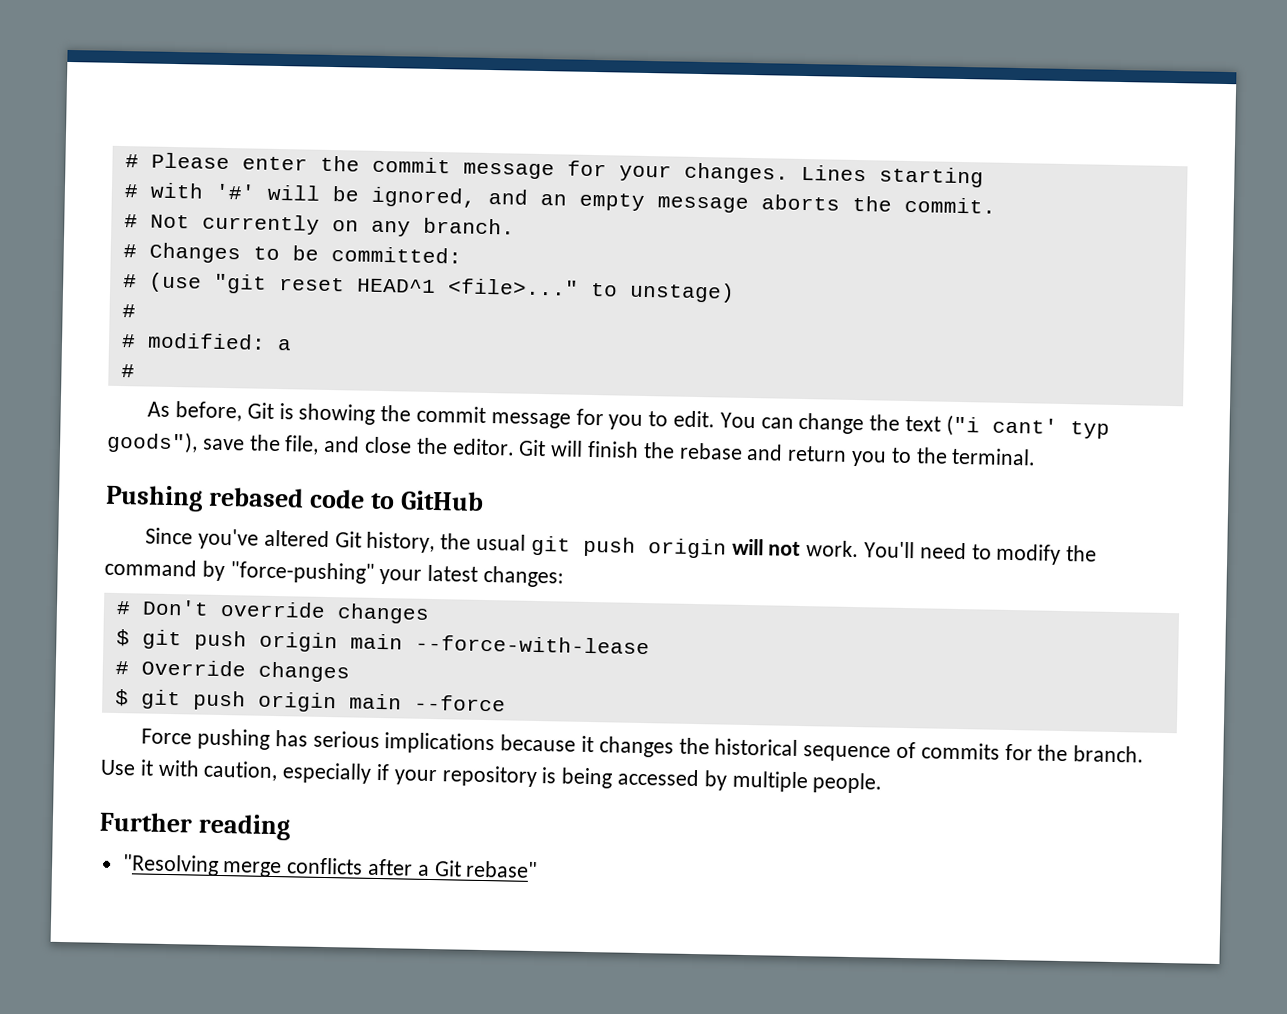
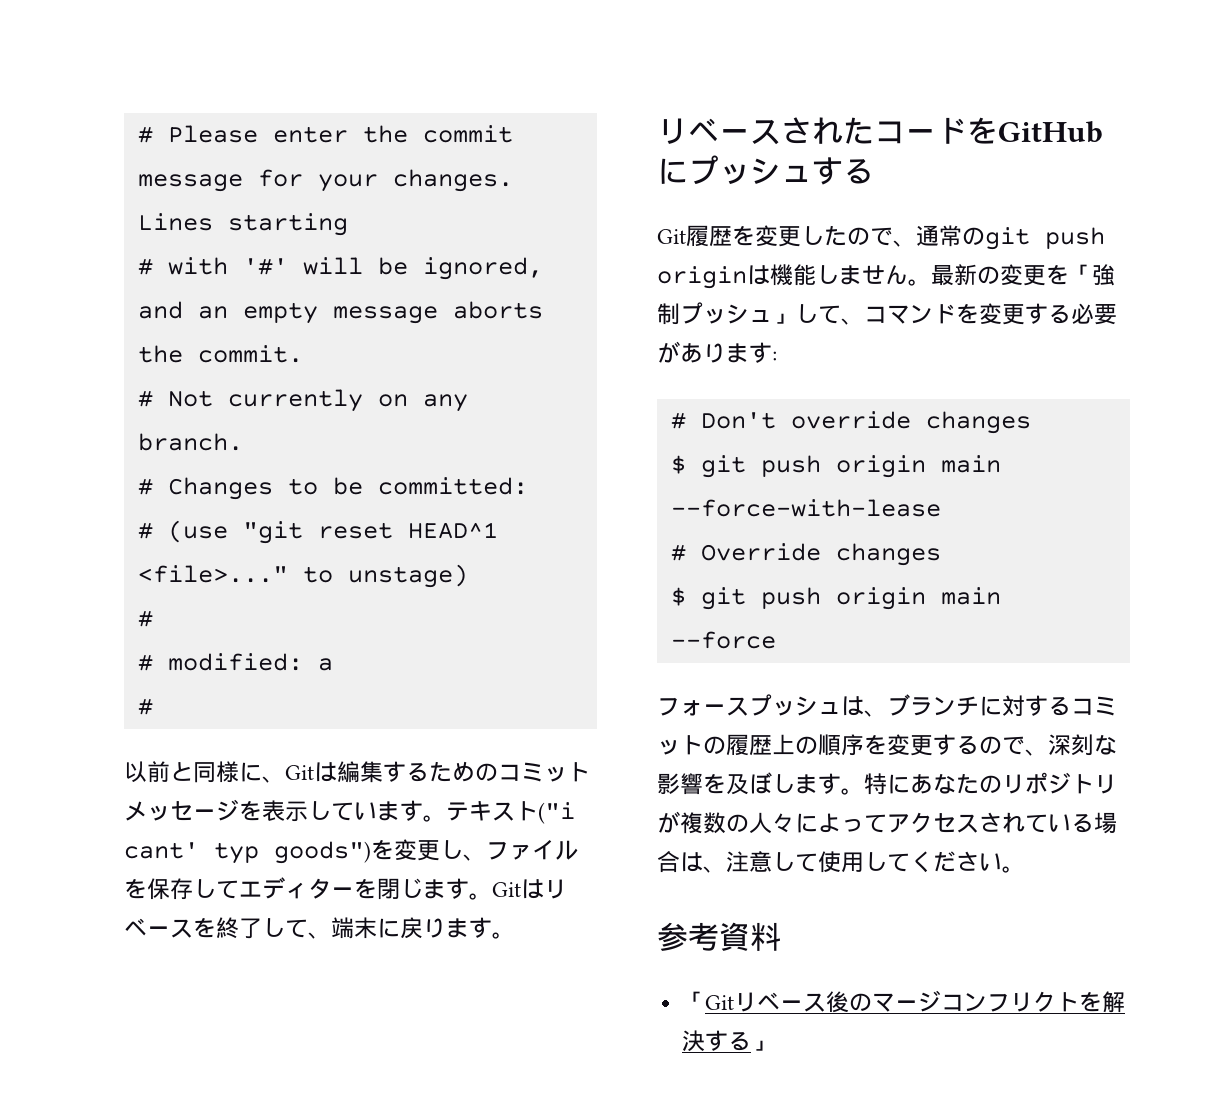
[147,401,1110,439] [106,430,1037,467] [105,484,485,512] [145,527,1098,565] [104,558,565,588] As before, Git is showing the commit message for you to edit. You can change the text ("i cant' typ goods"), save the file, and close the editor. Git will finish the rebase and return you to the terminal. // Pushing rebased code to GitHub // Since you've altered Git history, the usual git push origin will not work. You'll need to modify the command by "force-pushing" your latest changes: -> [124,761,590,783] [124,799,575,824] [124,839,578,864] [124,877,567,900] [124,917,515,939] [657,117,1103,145] [657,155,874,185] [657,225,1105,250] [657,264,1115,289] [657,302,1117,325] [657,341,777,363] 以前と同様に、Gitは編集するためのコミットメッセージを表示しています。テキスト("i cant' typ goods")を変更し、ファイルを保存してエディターを閉じます。Gitはリベースを終了して、端末に戻ります。 // リベースされたコードをGitHubにプッシュする // Git履歴を変更したので、通常のgit push originは機能しません。最新の変更を「強制プッシュ」して、コマンドを変更する必要があります:
[141,728,1145,763] [100,759,883,794] [99,811,292,841] [121,854,539,879] Force pushing has serious implications because it changes the historical sequence of commits for the branch. Use it with caution, especially if your repository is being accessed by multiple people. // Further reading // "Resolving merge conflicts after a Git rebase" -> [657,694,1117,717] [657,734,1117,756] [657,772,1117,795] [657,811,1117,834] [657,851,1025,873] [657,922,781,951] [682,990,1126,1013] [682,1030,775,1052] フォースプッシュは、ブランチに対するコミットの履歴上の順序を変更するので、深刻な影響を及ぼします。特にあなたのリポジトリが複数の人々によってアクセスされている場合は、注意して使用してください。 // 参考資料 // 「Gitリベース後のマージコンフリクトを解決する」

